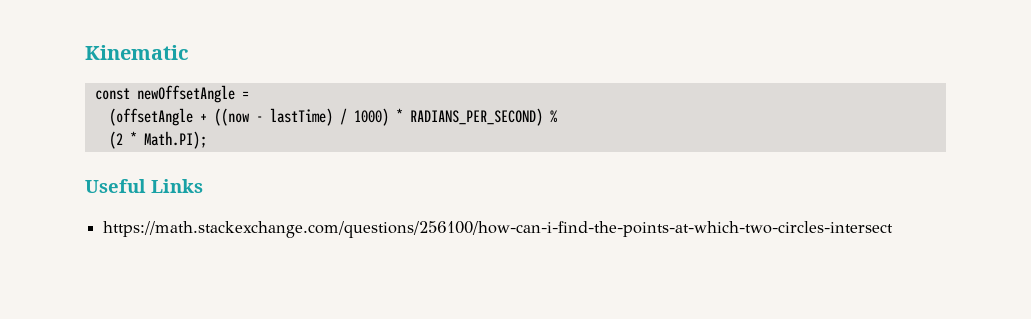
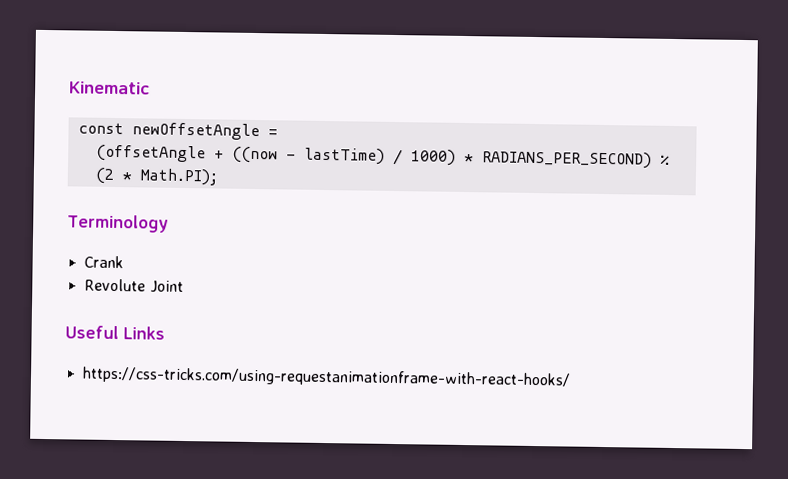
(207, 140) none -> [67,214,169,233] [83,255,124,269] [83,278,184,293] // Terminology // Crank // Revolute Joint
[103,221,894,238] https://math.stackexchange.com/questions/256100/how-can-i-find-the-points-at-which-two-circles-intersect -> [81,366,571,389] https://css-tricks.com/using-requestanimationframe-with-react-hooks/

